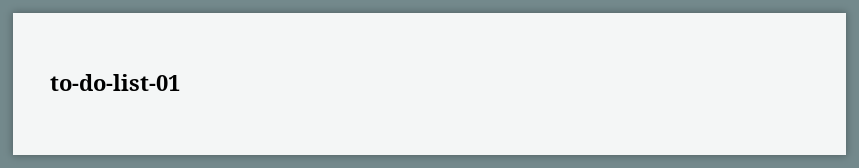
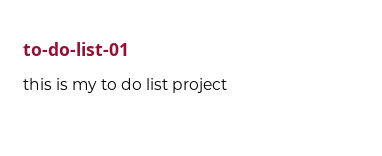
(180, 82) none -> [23,78,228,93] // this is my to do list project

